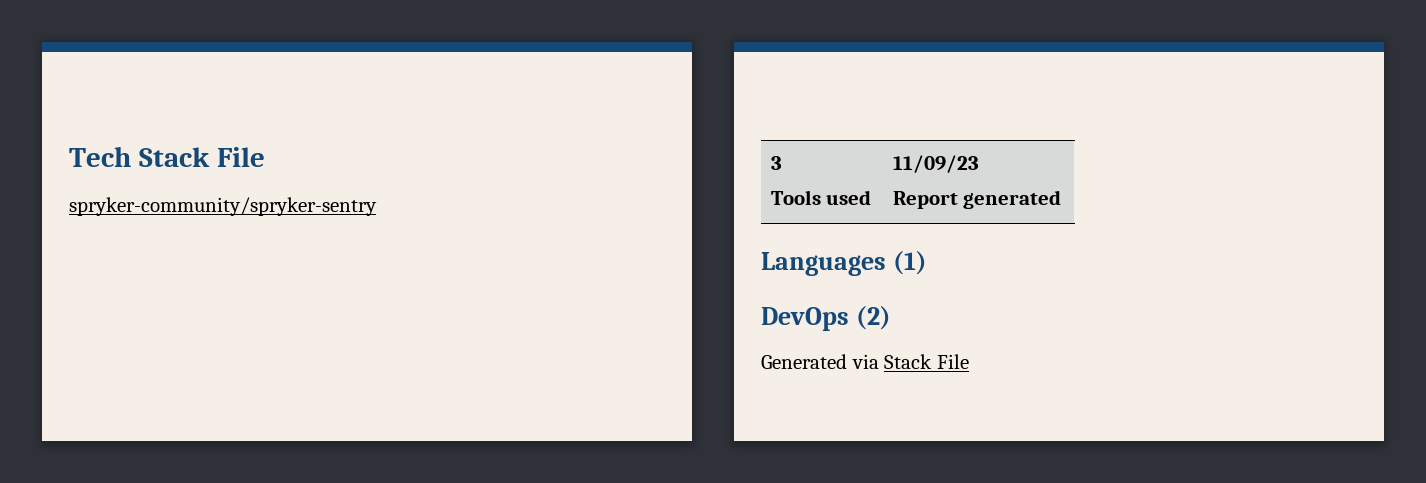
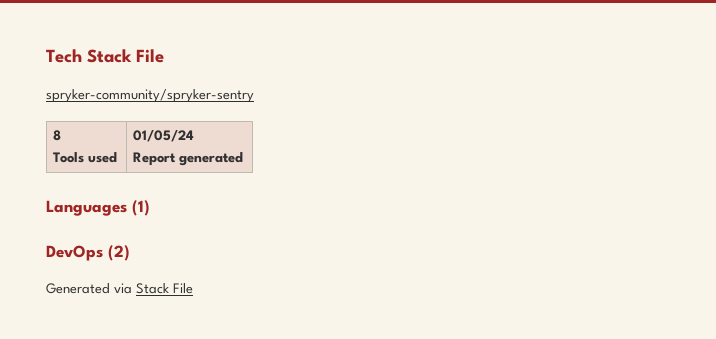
[770,156,782,170] 3 -> [53,130,62,141] 8
[892,155,979,173] 11/09/23 -> [133,130,195,142] 01/05/24

